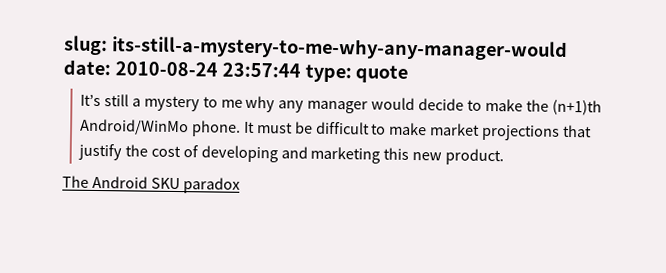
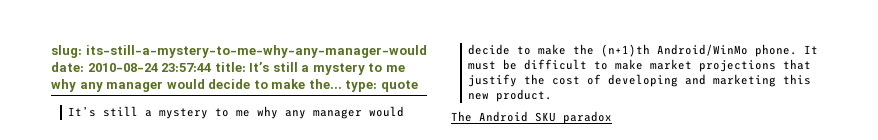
(301, 70) none -> [214,62,405,75] [51,79,342,92] title: It’s still a mystery to me why any manager would decide to make the...

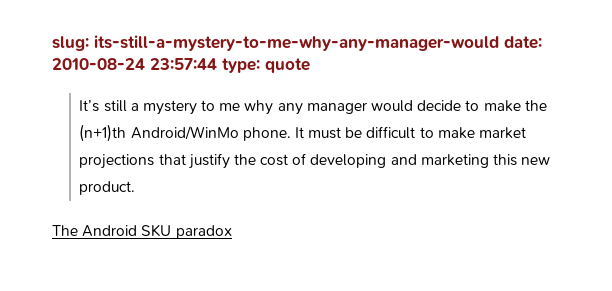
[214,62,405,75] [51,79,342,92] title: It’s still a mystery to me why any manager would decide to make the... -> (217, 64) none

